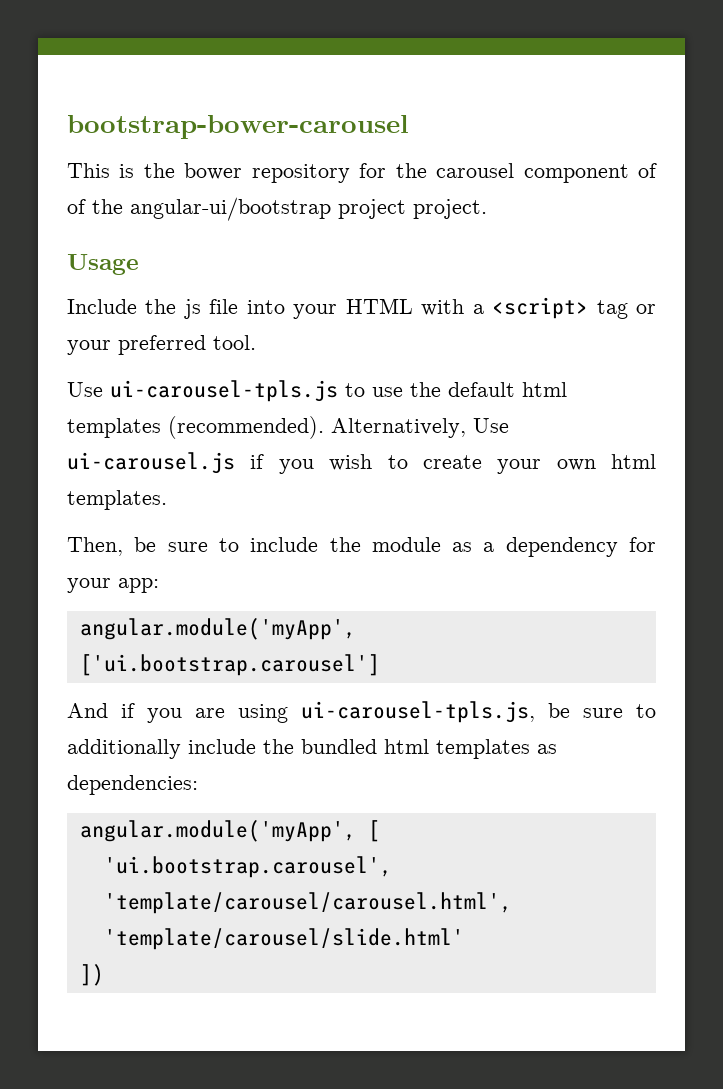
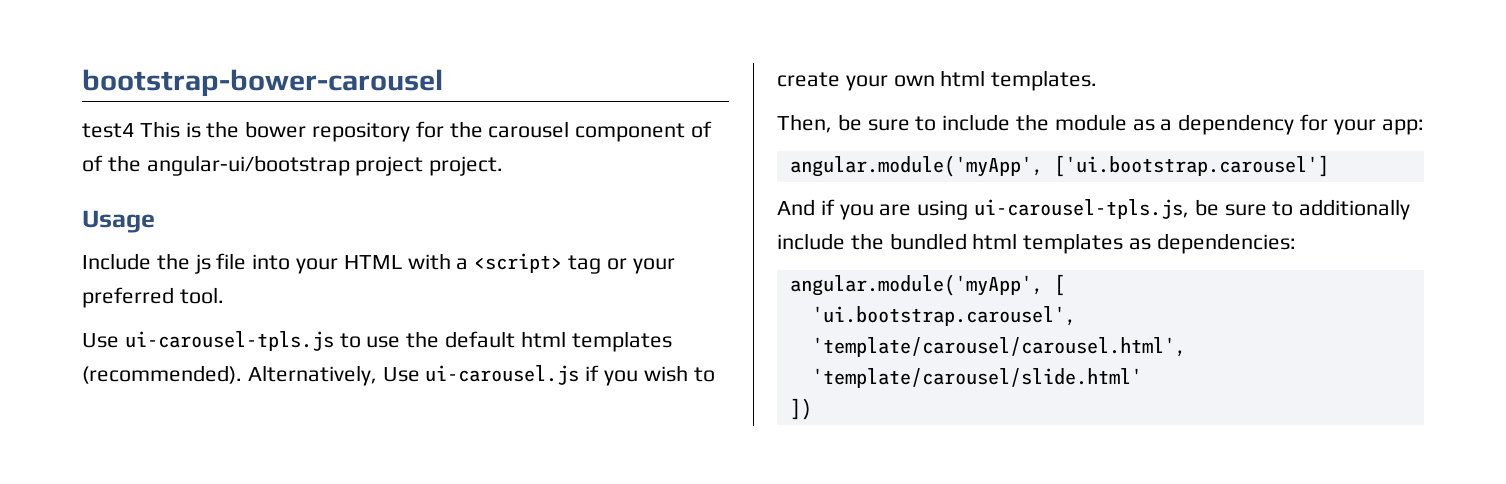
(409, 127) none -> [82,123,134,138] test4

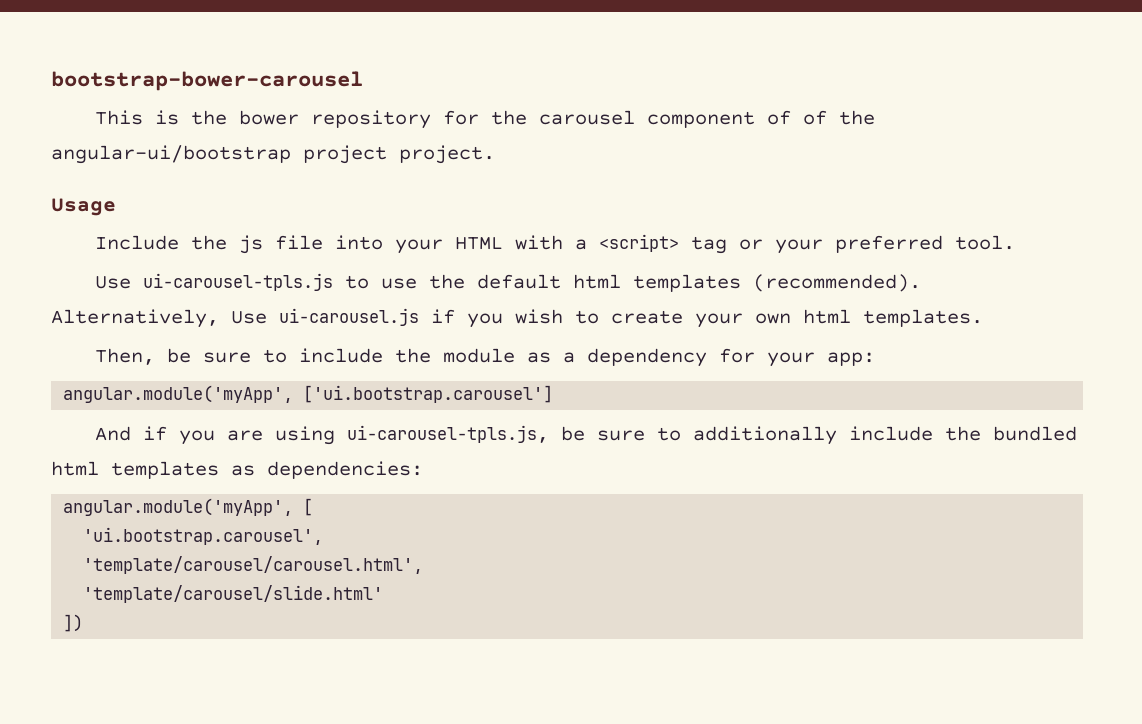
[82,123,134,138] test4 -> (363, 81) none

